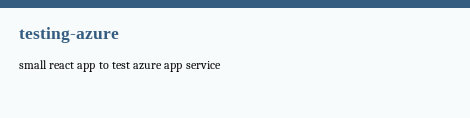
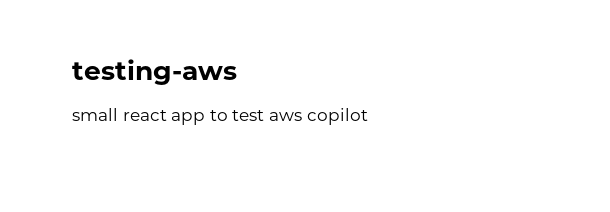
[19,27,119,43] testing-azure -> [72,59,237,85] testing-aws
[133,61,221,72] azure app service -> [268,108,368,125] aws copilot

